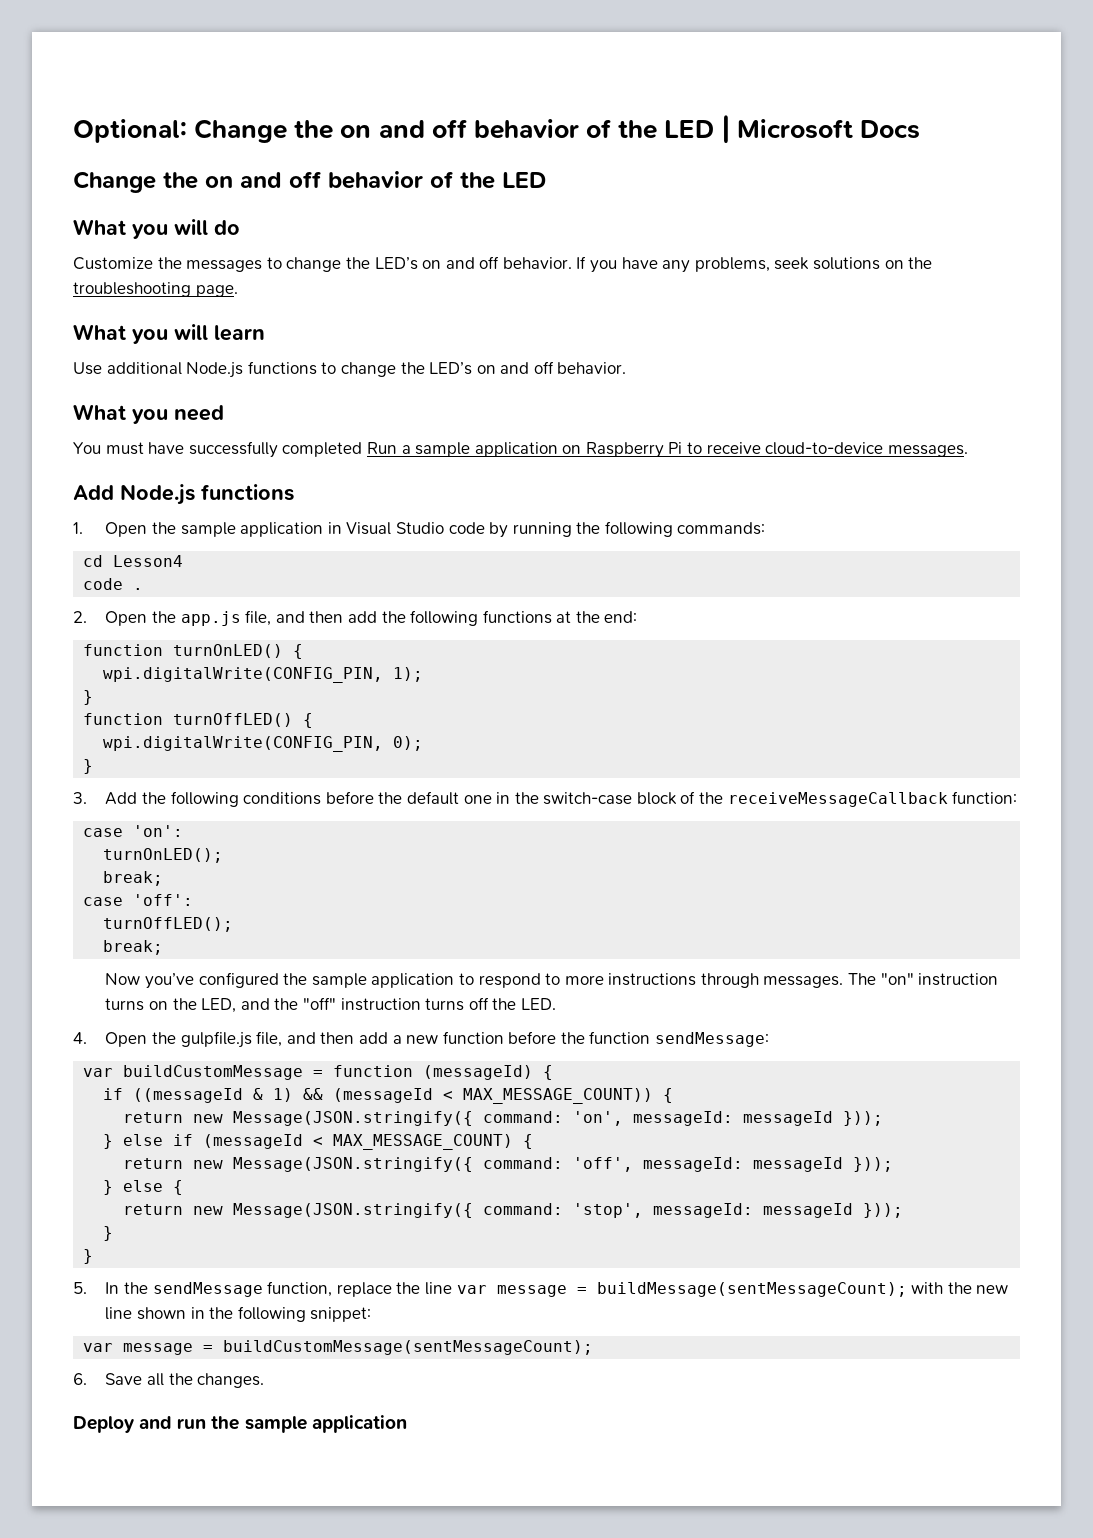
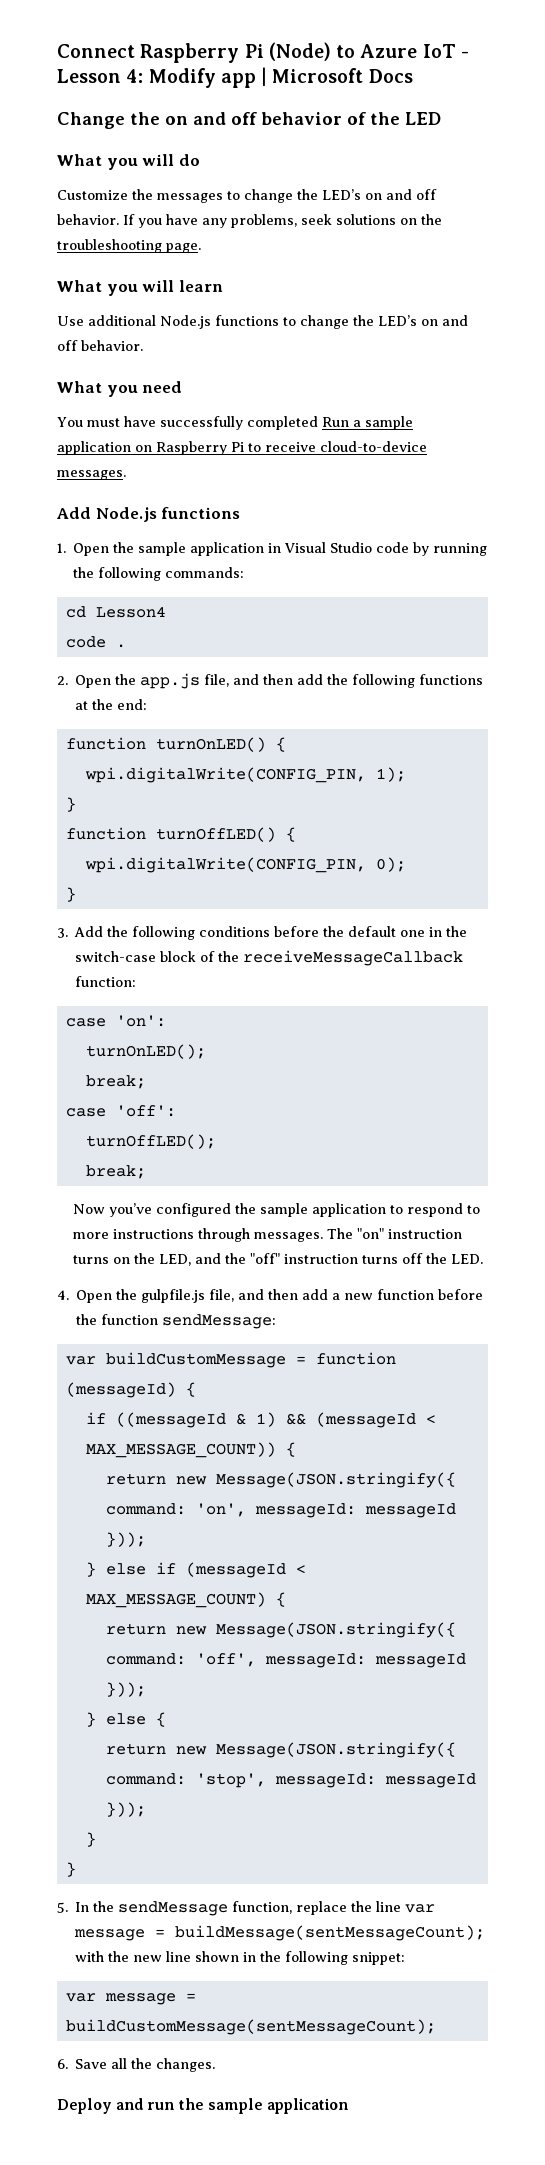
[73,119,715,143] Optional: Change the on and off behavior of the LED -> [57,42,469,63] [57,68,256,88] Connect Raspberry Pi (Node) to Azure IoT - Lesson 4: Modify app

